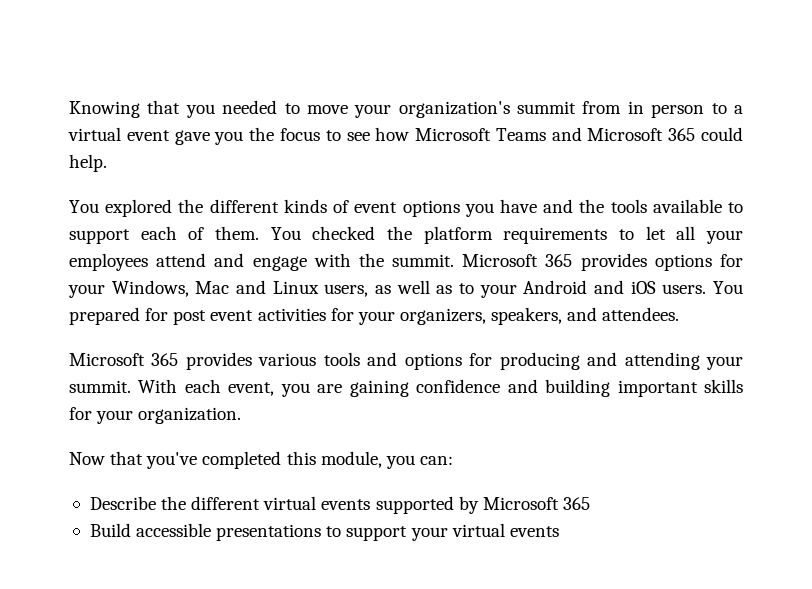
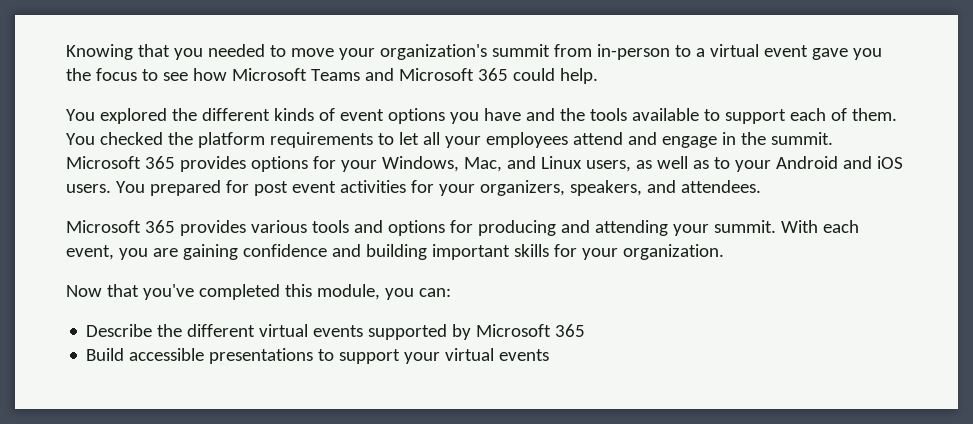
[627,101,705,118] in person -> [596,44,670,60] in-person
[313,253,351,267] with -> [721,132,736,145] in
[195,281,230,294] Mac -> [463,157,502,172] Mac,

